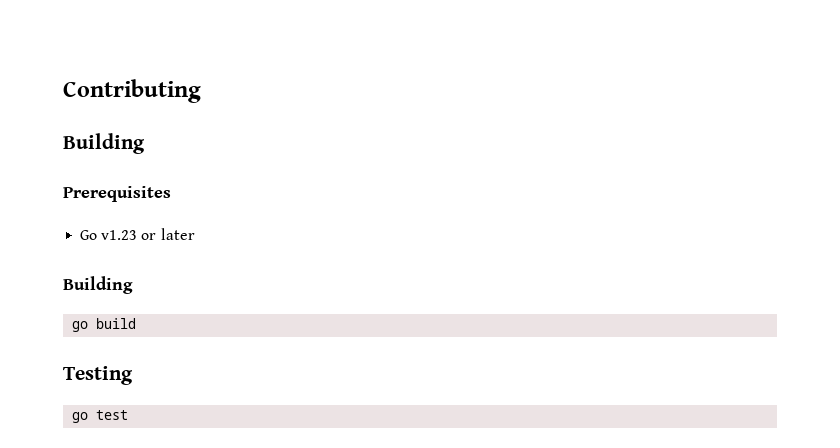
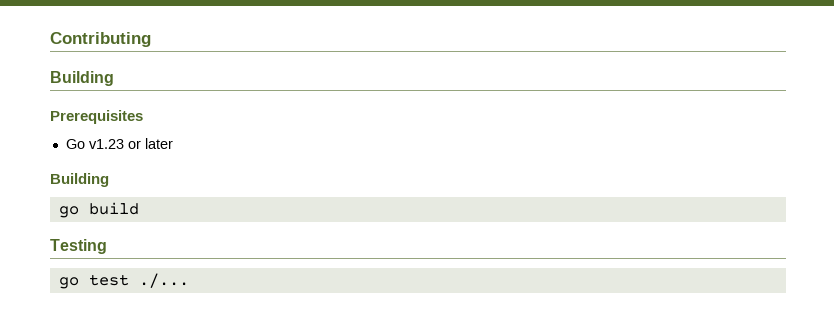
(129, 415) none -> [138,273,189,288] ./...

